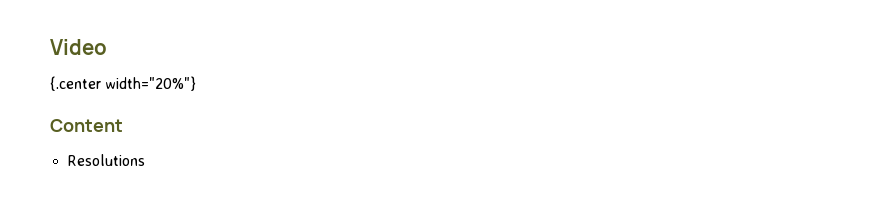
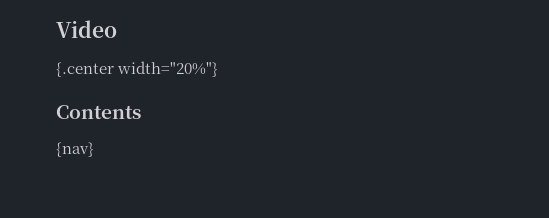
[50,119,123,132] [67,154,146,166] Content // Resolutions -> [56,105,141,119] [56,142,94,157] Contents // {nav}

